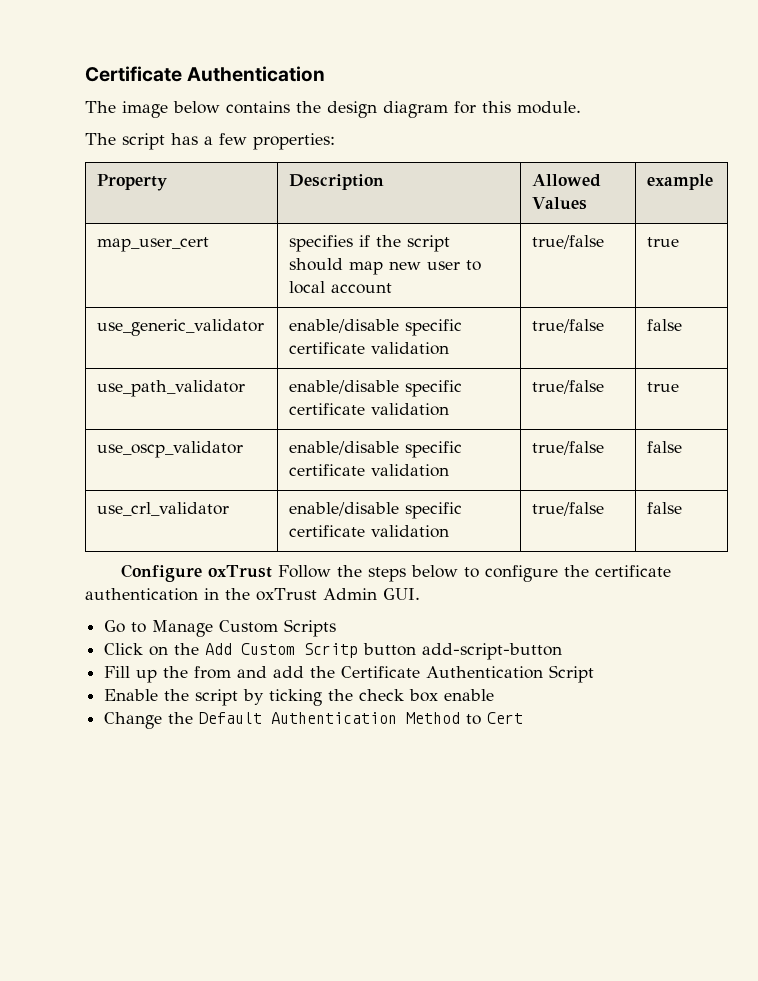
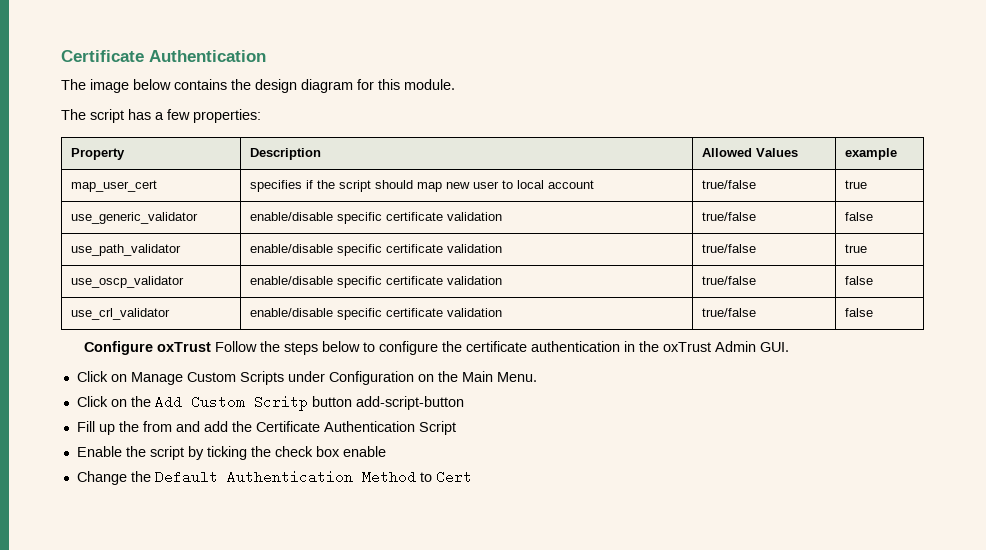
[104,620,147,633] Go to -> [76,371,127,382] Click on
(337, 628) none -> [287,371,537,385] under Configuration on the Main Menu.

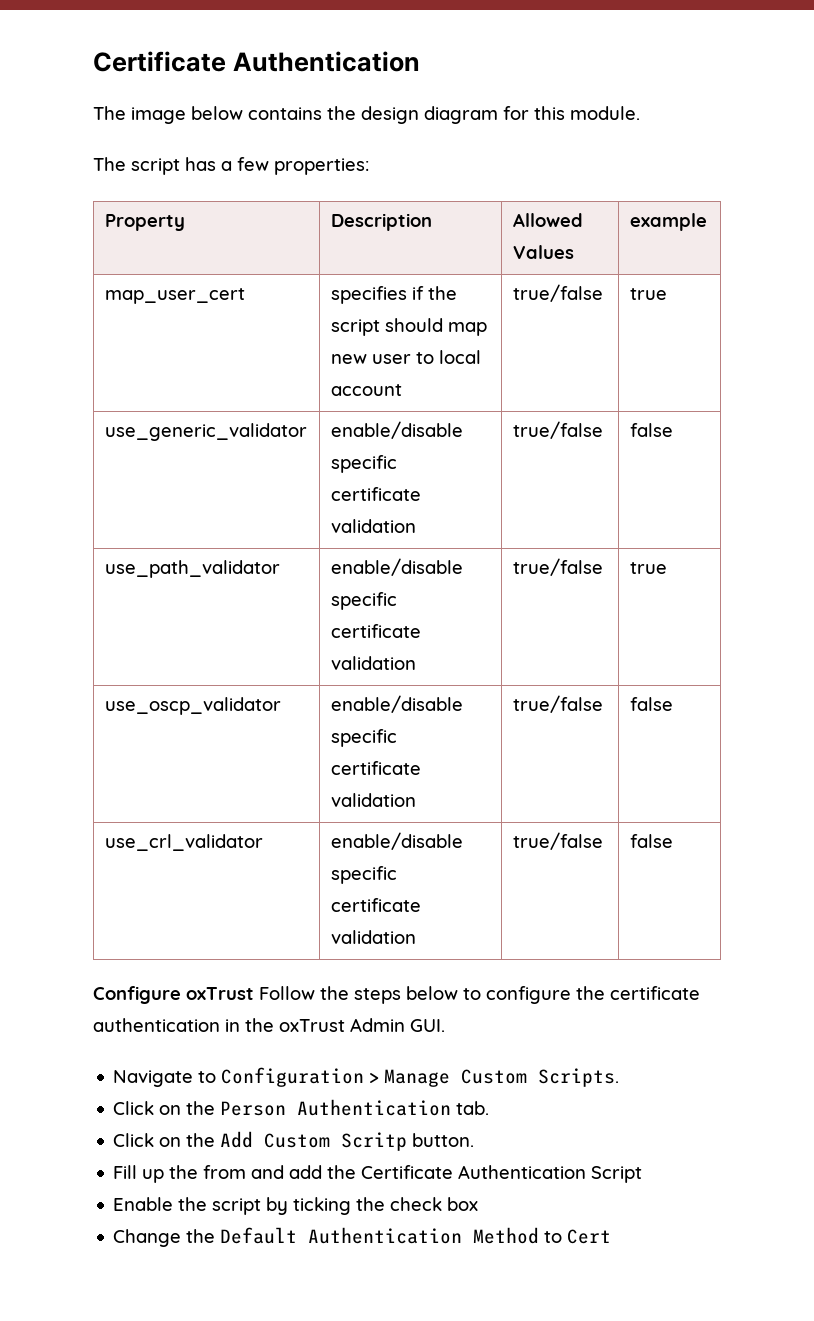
[76,371,537,385] Click on Manage Custom Scripts under Configuration on the Main Menu. -> [113,1067,620,1087] [113,1099,490,1116] Navigate to Configuration > Manage Custom Scripts. // Click on the Person Authentication tab.
[311,396,464,410] button add-script-button -> [412,1133,475,1147] button.
[342,446,386,457] enable -> (479, 1204) none

